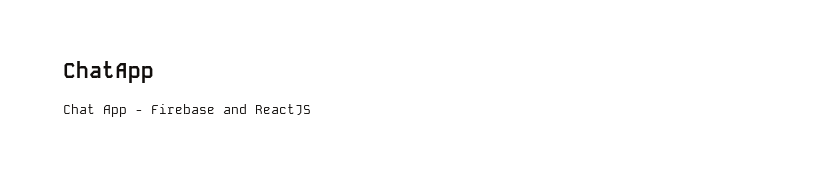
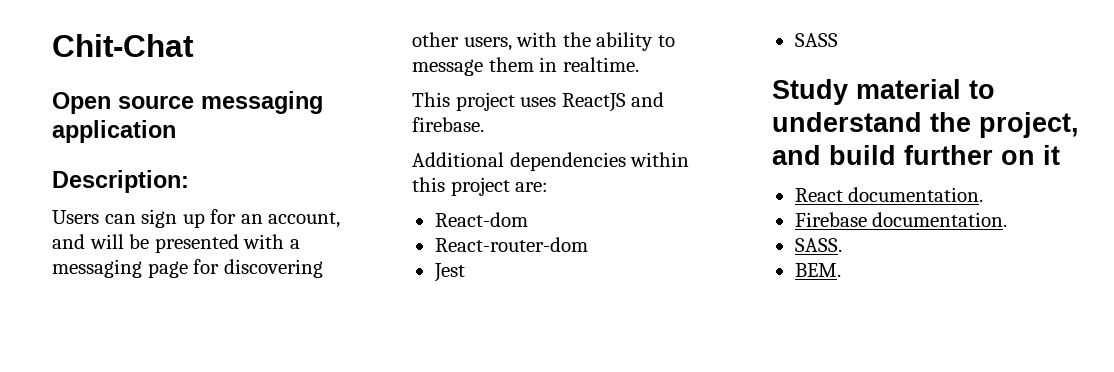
[63,61,154,83] [63,104,311,117] ChatApp // Chat App - Firebase and ReactJS -> [52,34,194,57] [52,91,323,114] [52,120,176,143] [52,170,189,193] [52,209,341,228] [52,234,300,253] [52,259,323,278] [412,32,675,51] [412,57,639,76] [412,92,665,112] [412,117,484,132] [412,152,690,171] [412,177,549,196] [434,212,528,227] [434,237,588,252] [433,263,465,282] [794,33,838,47] [772,79,995,105] [772,112,1079,138] [772,145,1060,165] [794,187,984,202] [794,212,1008,227] [794,238,842,252] [794,263,841,277] Chit-Chat // Open source messaging application // Description: // Users can sign up for an account, and will be presented with a messaging page for discovering other users, with the ability to message them in realtime. // This project uses ReactJS and firebase. // Additional dependencies within this project are: // React-dom // React-router-dom // Jest // SASS // Study material to understand the project, and build further on it // React documentation. // Firebase documentation. // SASS. // BEM.

